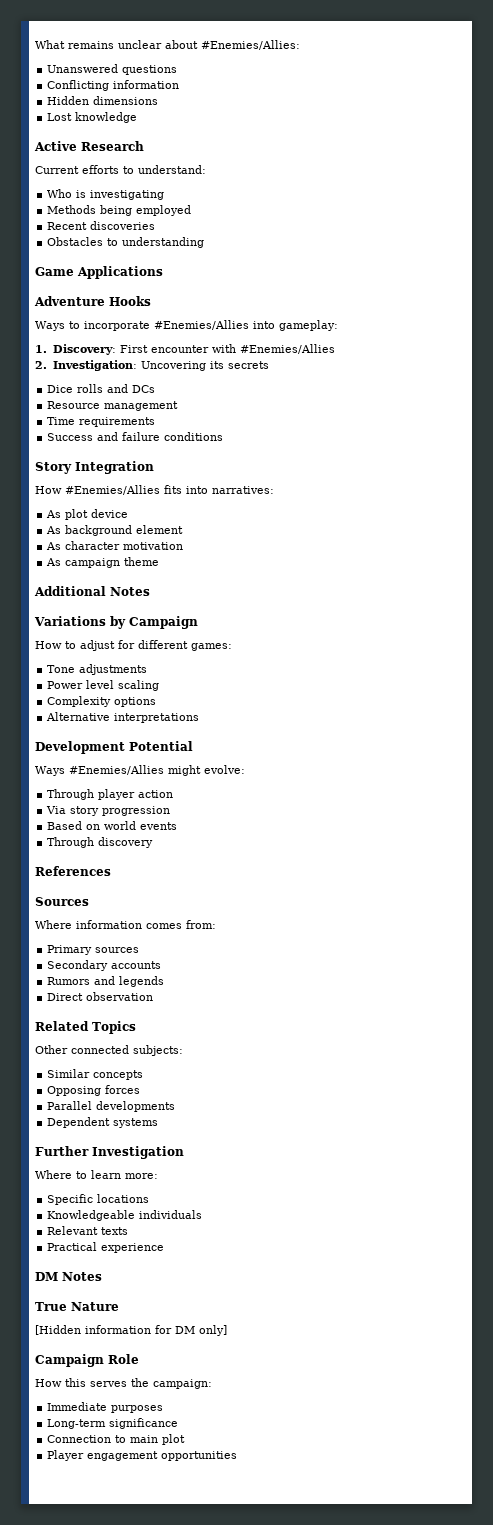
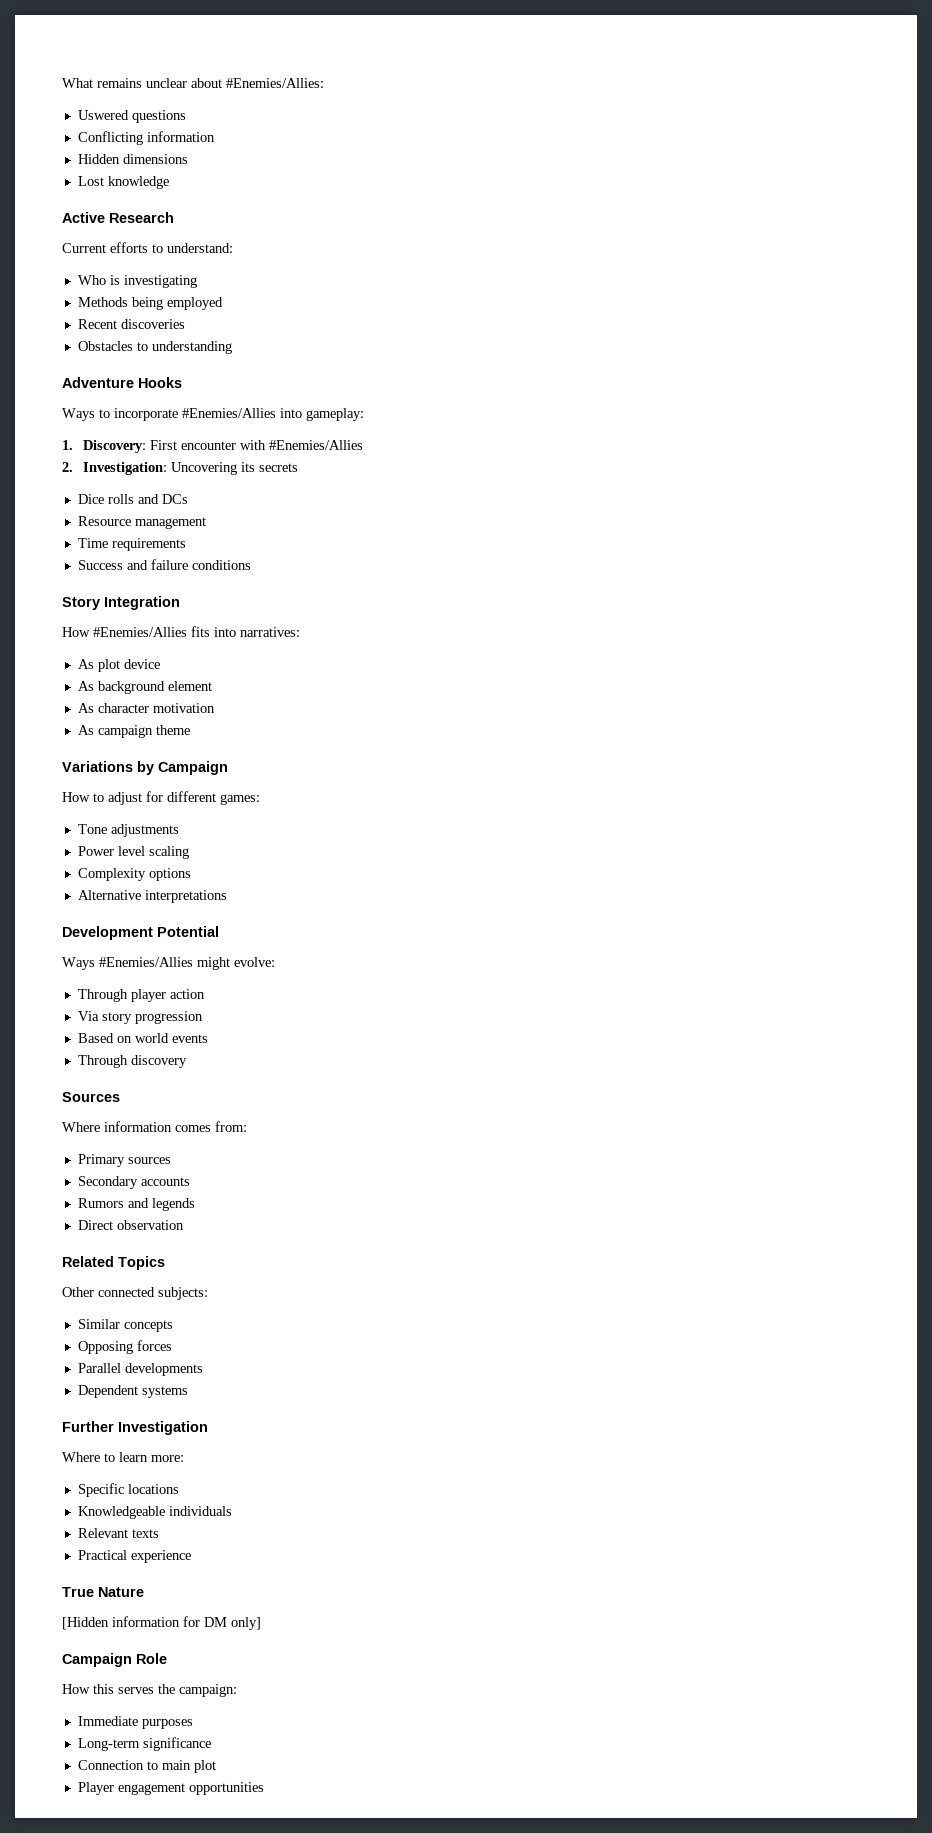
[47,64,119,73] Unanswered -> [77,110,129,120] Uswered
[35,266,163,279] // Game Applications -> (232, 347) none
[34,586,150,596] // Additional Notes -> (190, 730) none
[35,866,111,876] // References -> (187, 1061) none
[35,1272,102,1281] // DM Notes -> (191, 1556) none

